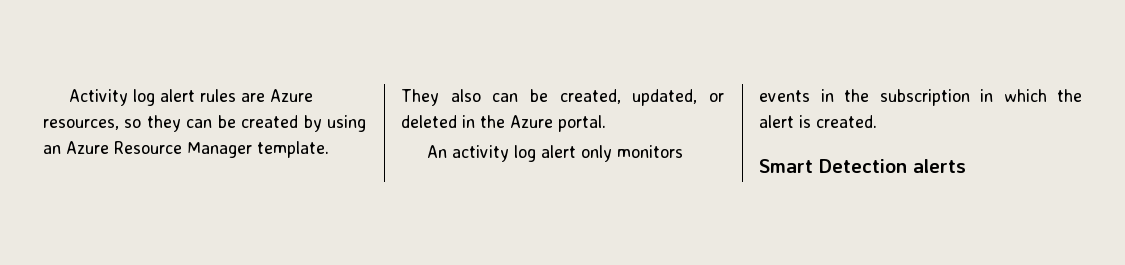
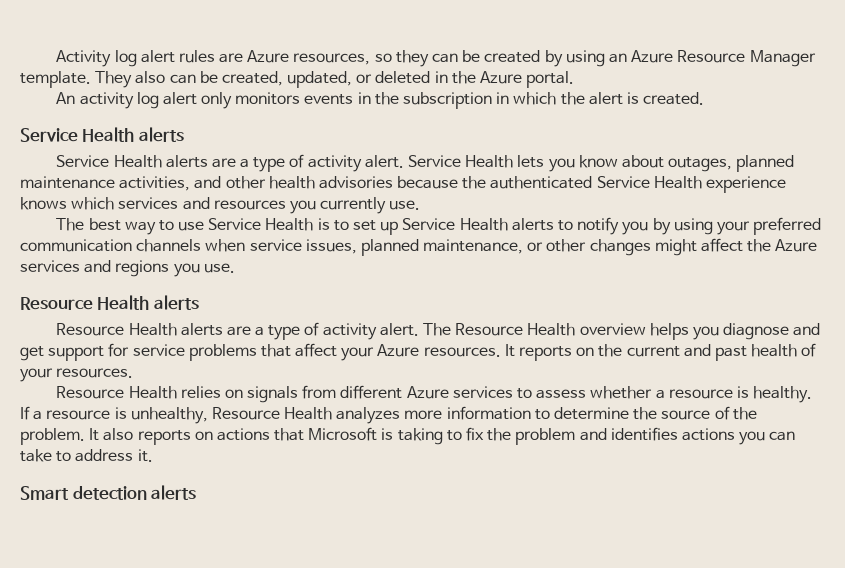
(877, 121) none -> [20,127,184,142] [56,154,795,172] [20,176,787,193] [20,197,421,214] [56,217,822,235] [20,238,818,256] [20,260,235,277] [20,295,199,310] [56,322,821,340] [20,343,817,361] [20,368,134,382] [56,385,813,403] [20,406,757,424] [20,427,796,445] [20,449,153,462] // Service Health alerts // Service Health alerts are a type of activity alert. Service Health lets you know about outages, planned maintenance activities, and other health advisories because the authenticated Service Health experience knows which services and resources you currently use. // The best way to use Service Health is to set up Service Health alerts to notify you by using your preferred communication channels when service issues, planned maintenance, or other changes might affect the Azure services and regions you use. // Resource Health alerts // Resource Health alerts are a type of activity alert. The Resource Health overview helps you diagnose and get support for service problems that affect your Azure resources. It reports on the current and past health of your resources. // Resource Health relies on signals from different Azure services to assess whether a resource is healthy. If a resource is unhealthy, Resource Health analyzes more information to determine the source of the problem. It also reports on actions that Microsoft is taking to fix the problem and identifies actions you can take to address it.
[819,159,907,173] Detection -> [72,486,147,500] detection

